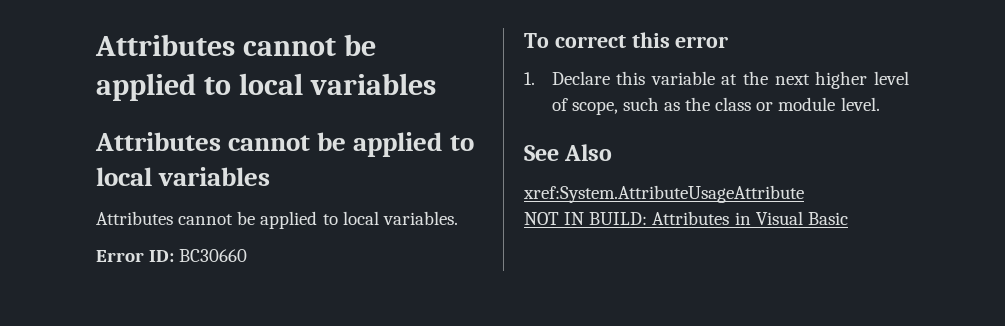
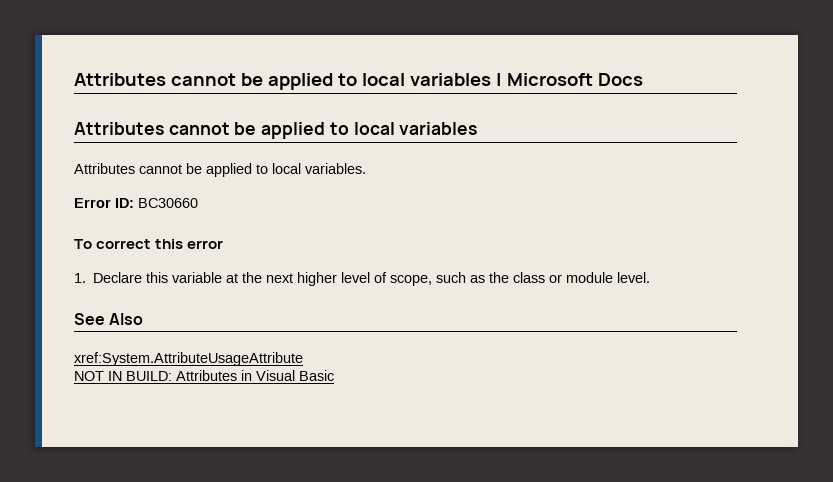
[95,34,377,56] [96,73,437,101] Attributes cannot be applied to local variables -> [74,73,643,90] Attributes cannot be applied to local variables | Microsoft Docs

